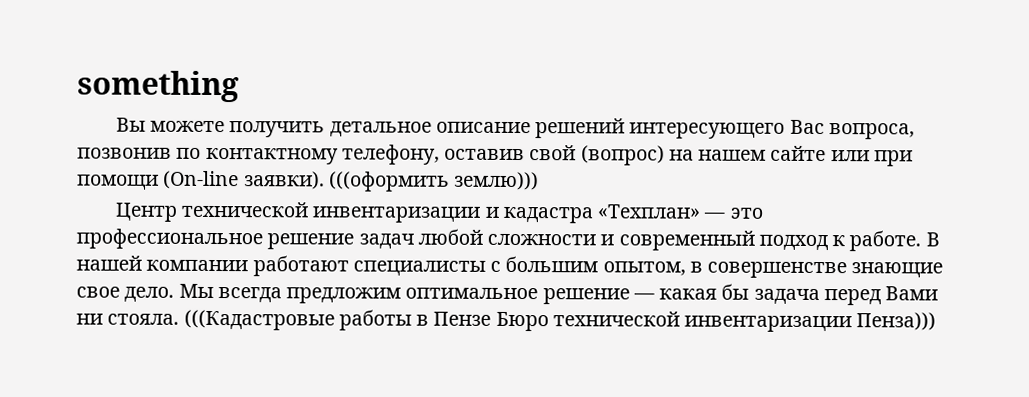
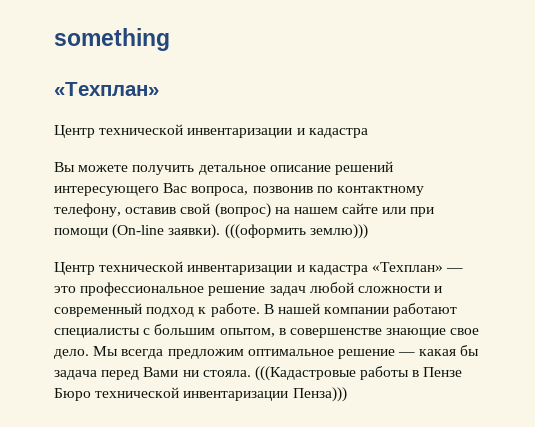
(239, 86) none -> [54,82,159,96] [54,124,368,138] // «Техплан» // Центр технической инвентаризации и кадастра

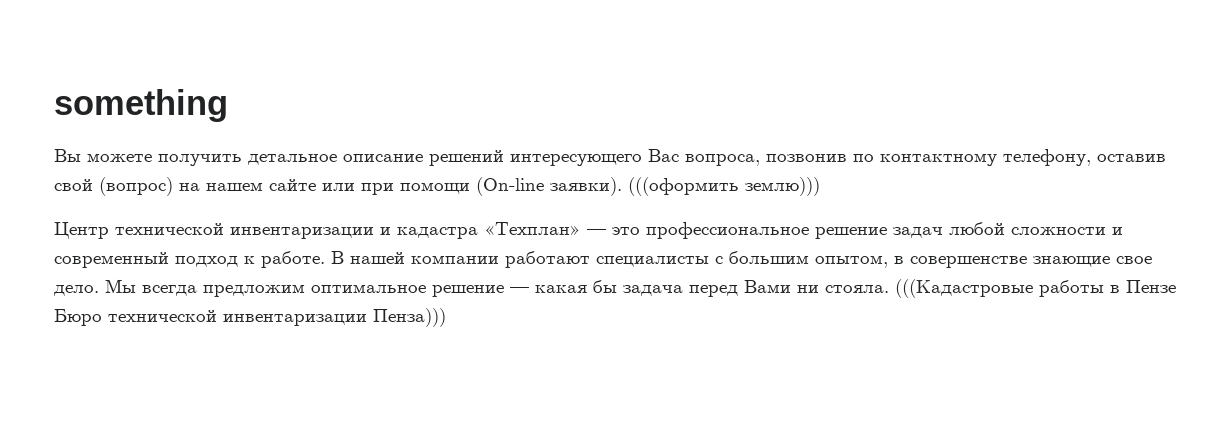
[54,82,159,96] [54,124,368,138] // «Техплан» // Центр технической инвентаризации и кадастра -> (228, 105) none

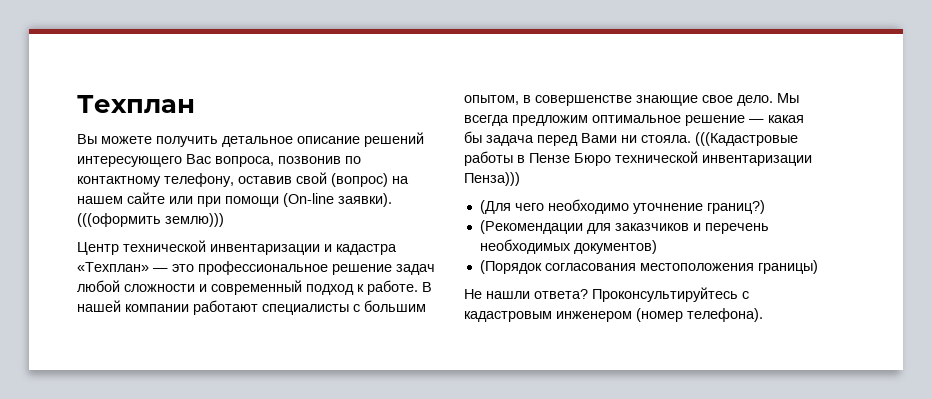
[54,89,228,122] something -> [77,95,195,113] Техплан
(446, 317) none -> [479,199,765,214] [479,220,769,234] [479,239,657,254] [479,260,818,274] [464,287,749,302] [464,308,763,322] // (Для чего необходимо уточнение границ?) // (Рекомендации для заказчиков и перечень необходимых документов) // (Порядок согласования местоположения границы) // Не нашли ответа? Проконсультируйтесь с кадастровым инженером (номер телефона).

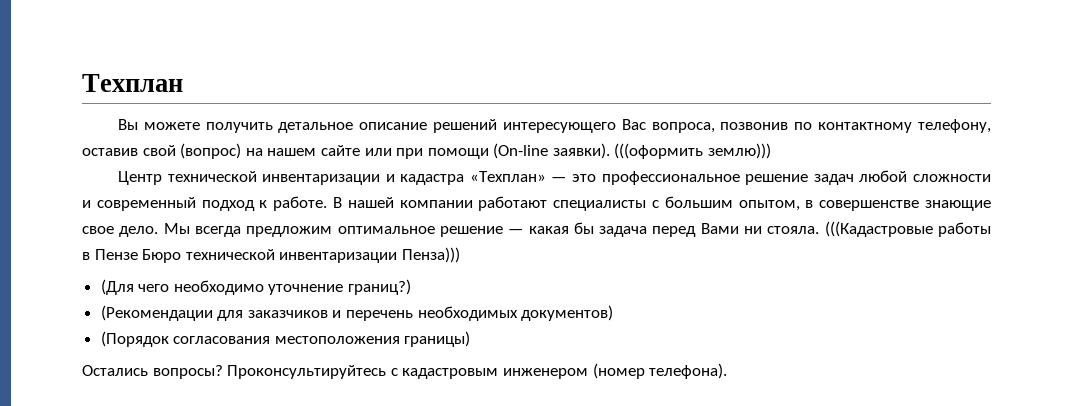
[464,289,588,299] Не нашли ответа? -> [82,365,223,379] Остались вопросы?

